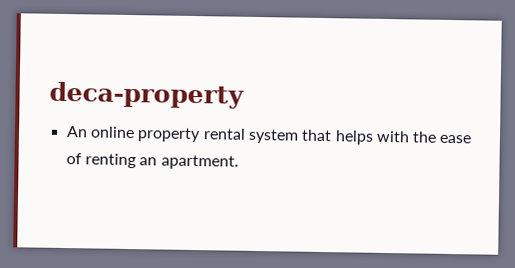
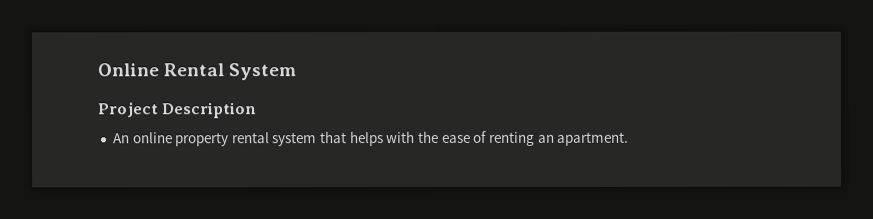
[49,81,245,109] deca-property -> [97,63,297,81] [97,102,258,119] Online Rental System // Project Description

